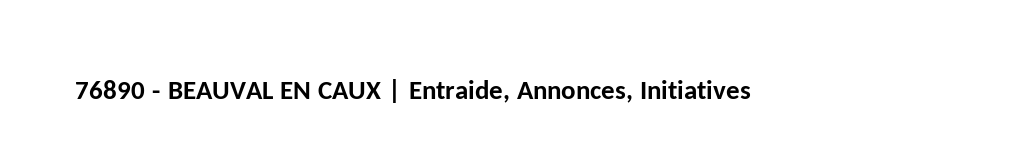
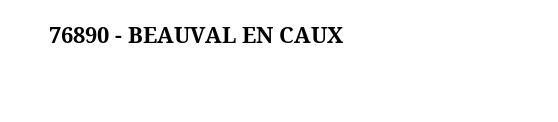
[388,79,752,103] | Entraide, Annonces, Initiatives -> (343, 35) none

